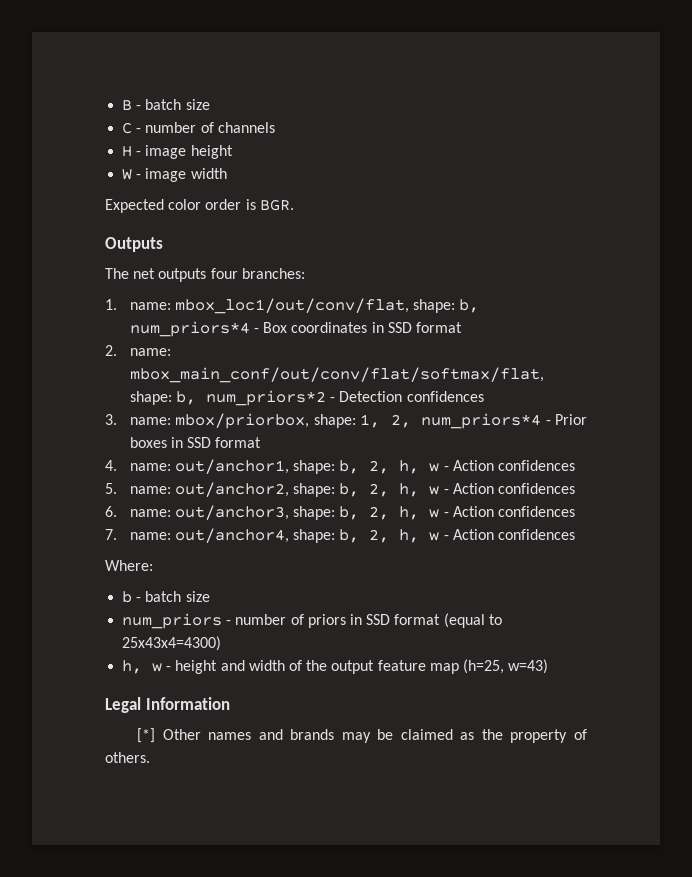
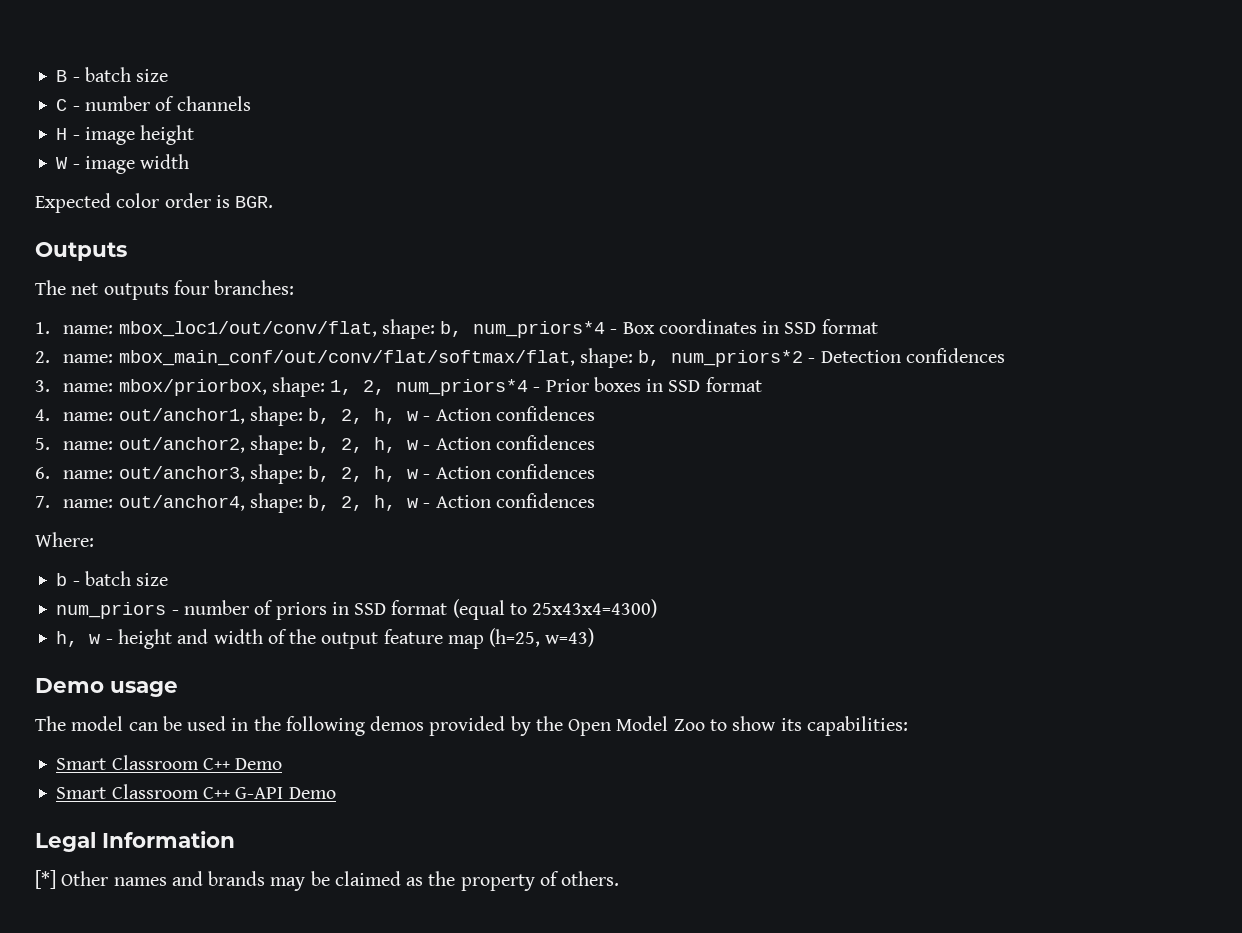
(549, 666) none -> [35,678,178,697] [35,716,908,736] [56,755,283,770] [56,784,336,799] // Demo usage // The model can be used in the following demos provided by the Open Model Zoo to show its capabilities: // Smart Classroom C++ Demo // Smart Classroom C++ G-API Demo

